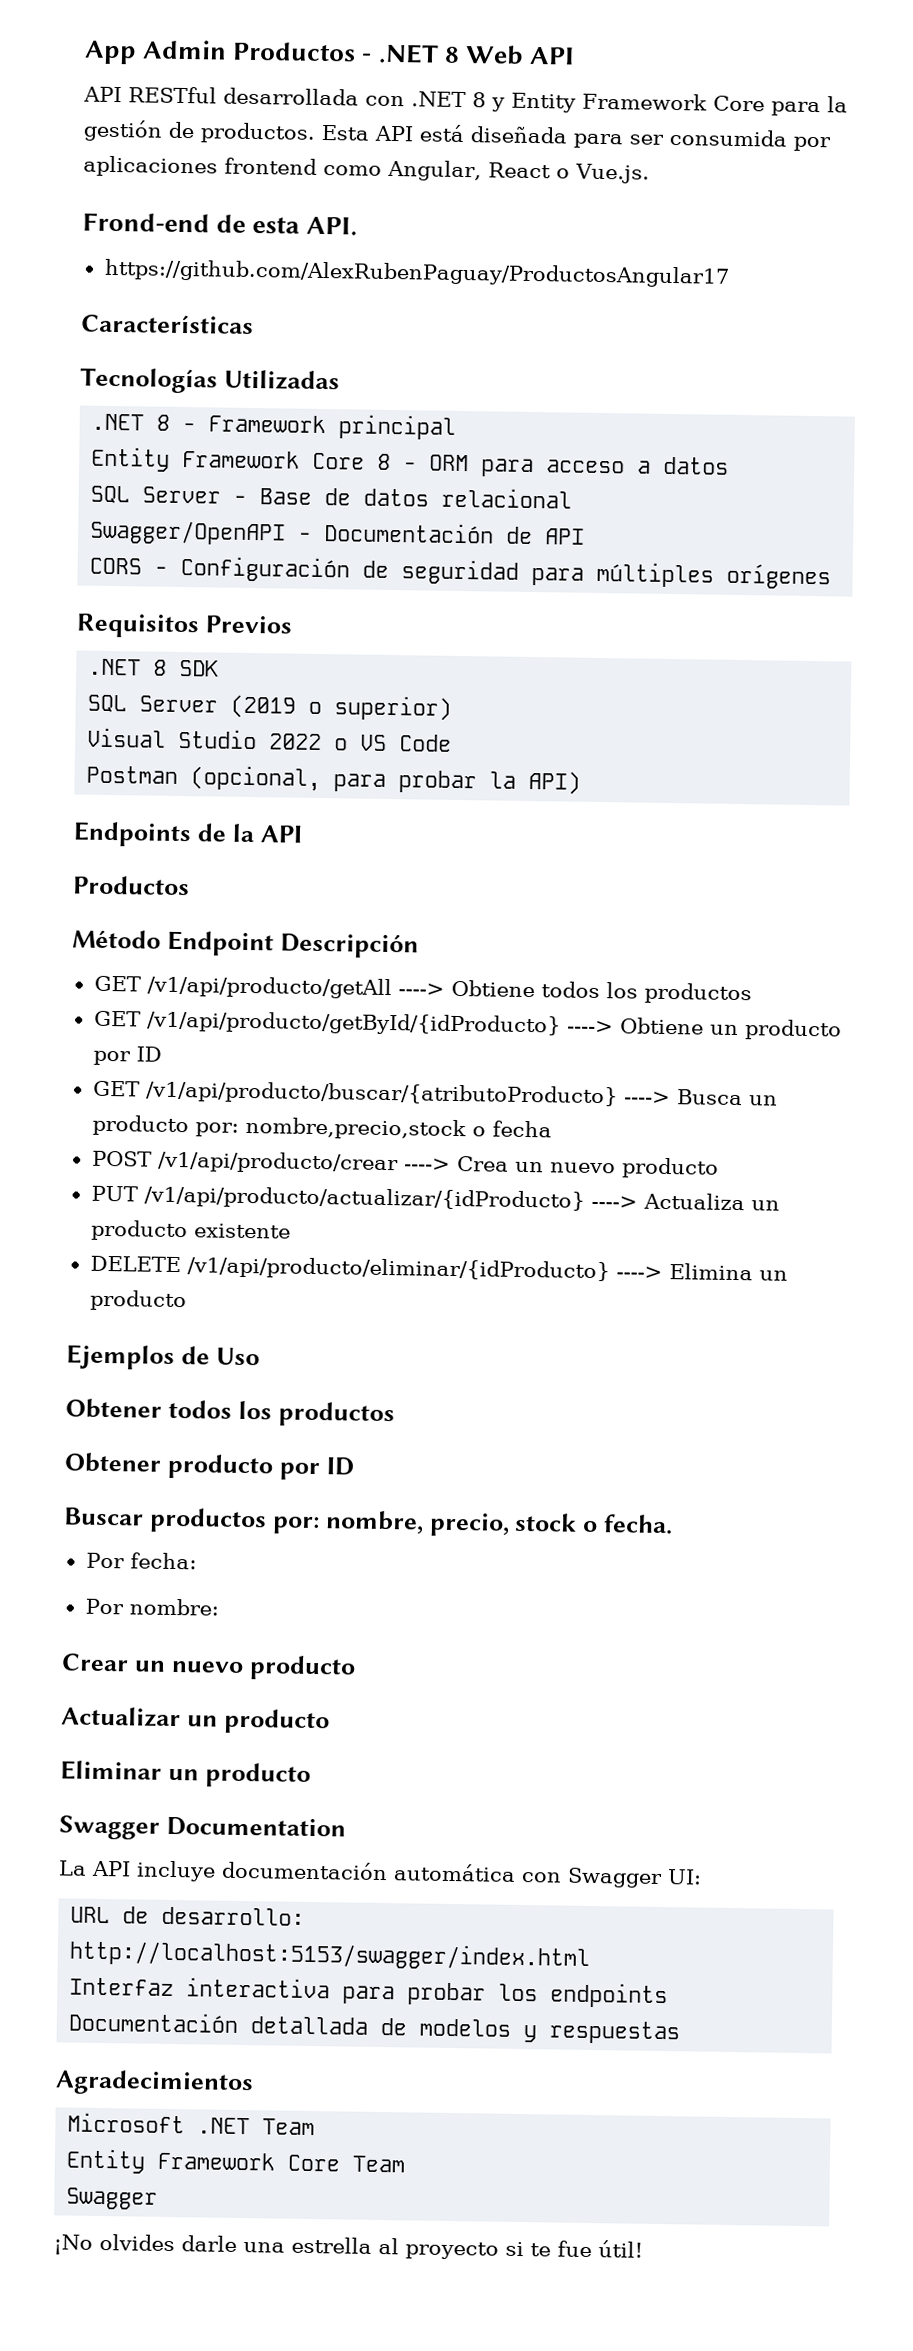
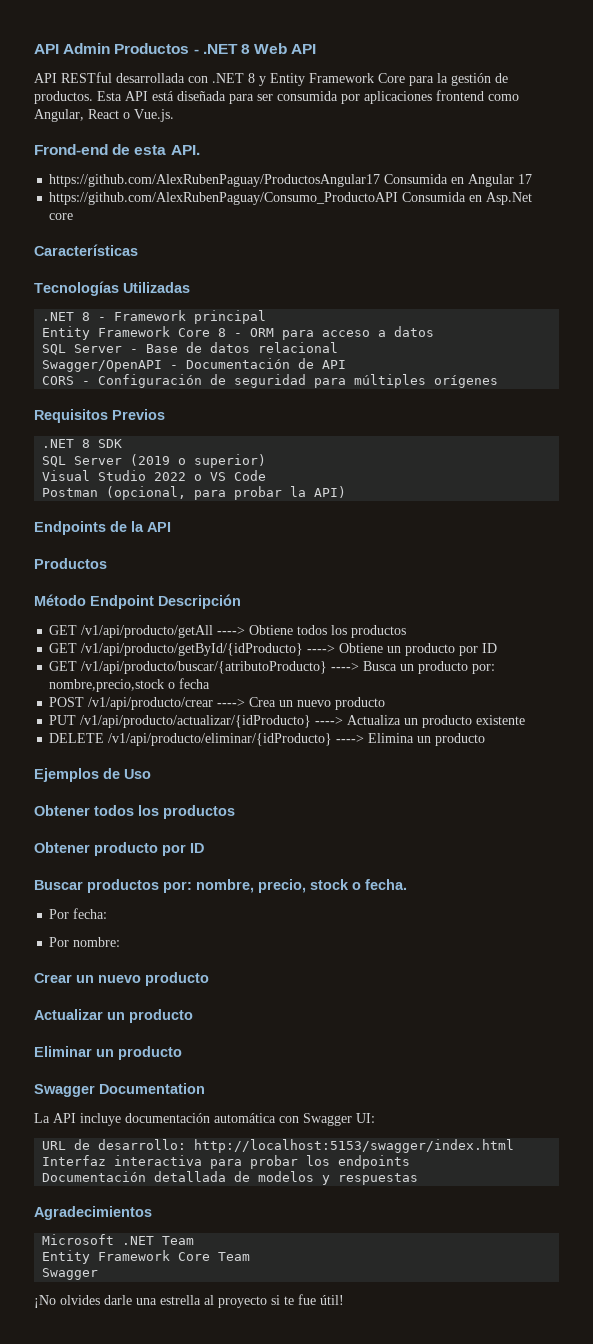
[84,40,137,65] App -> [34,44,59,54] API
(730, 273) none -> [384,174,533,187] [49,192,533,205] [49,213,74,220] Consumida en Angular 17 // https://github.com/AlexRubenPaguay/Consumo_ProductoAPI Consumida en Asp.Net core

